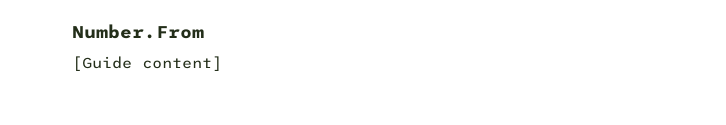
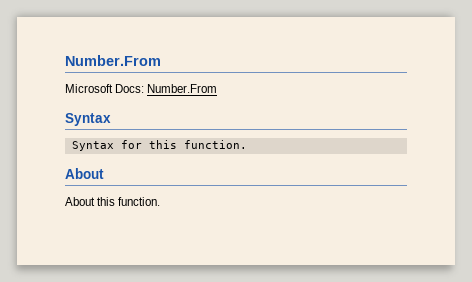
[72,24,204,39] [72,56,222,71] Number.From // [Guide content] -> [65,55,161,66] [65,84,218,93] [65,113,111,126] [71,140,247,151] [65,168,104,179] [65,197,161,206] Number.From // Microsoft Docs: Number.From // Syntax // Syntax for this function. // About // About this function.

